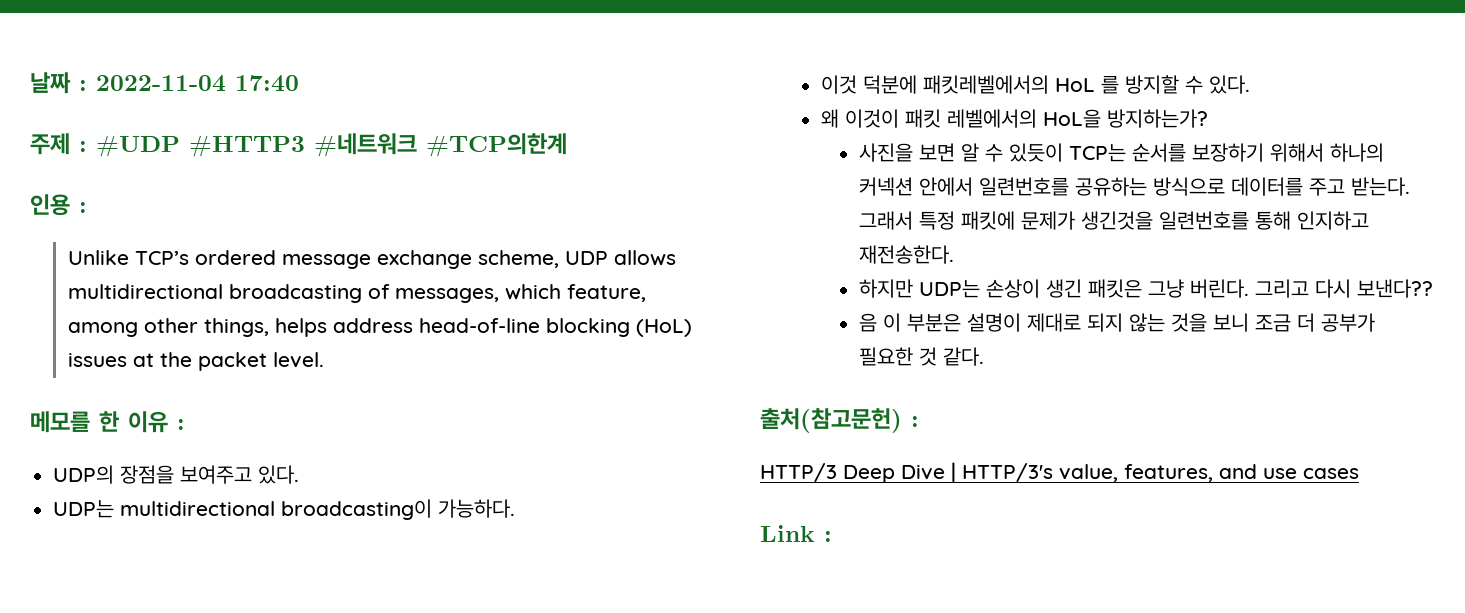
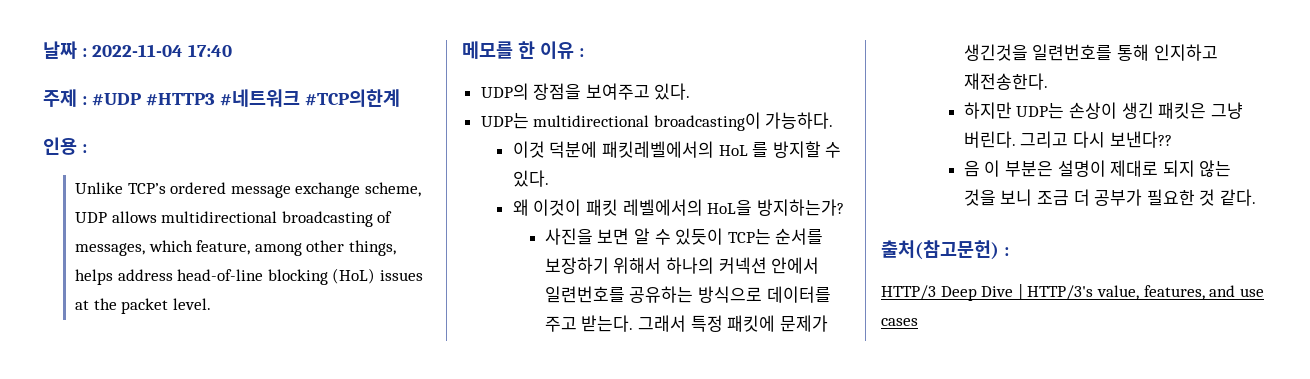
[760,525,832,542] // Link : -> (918, 322) none

